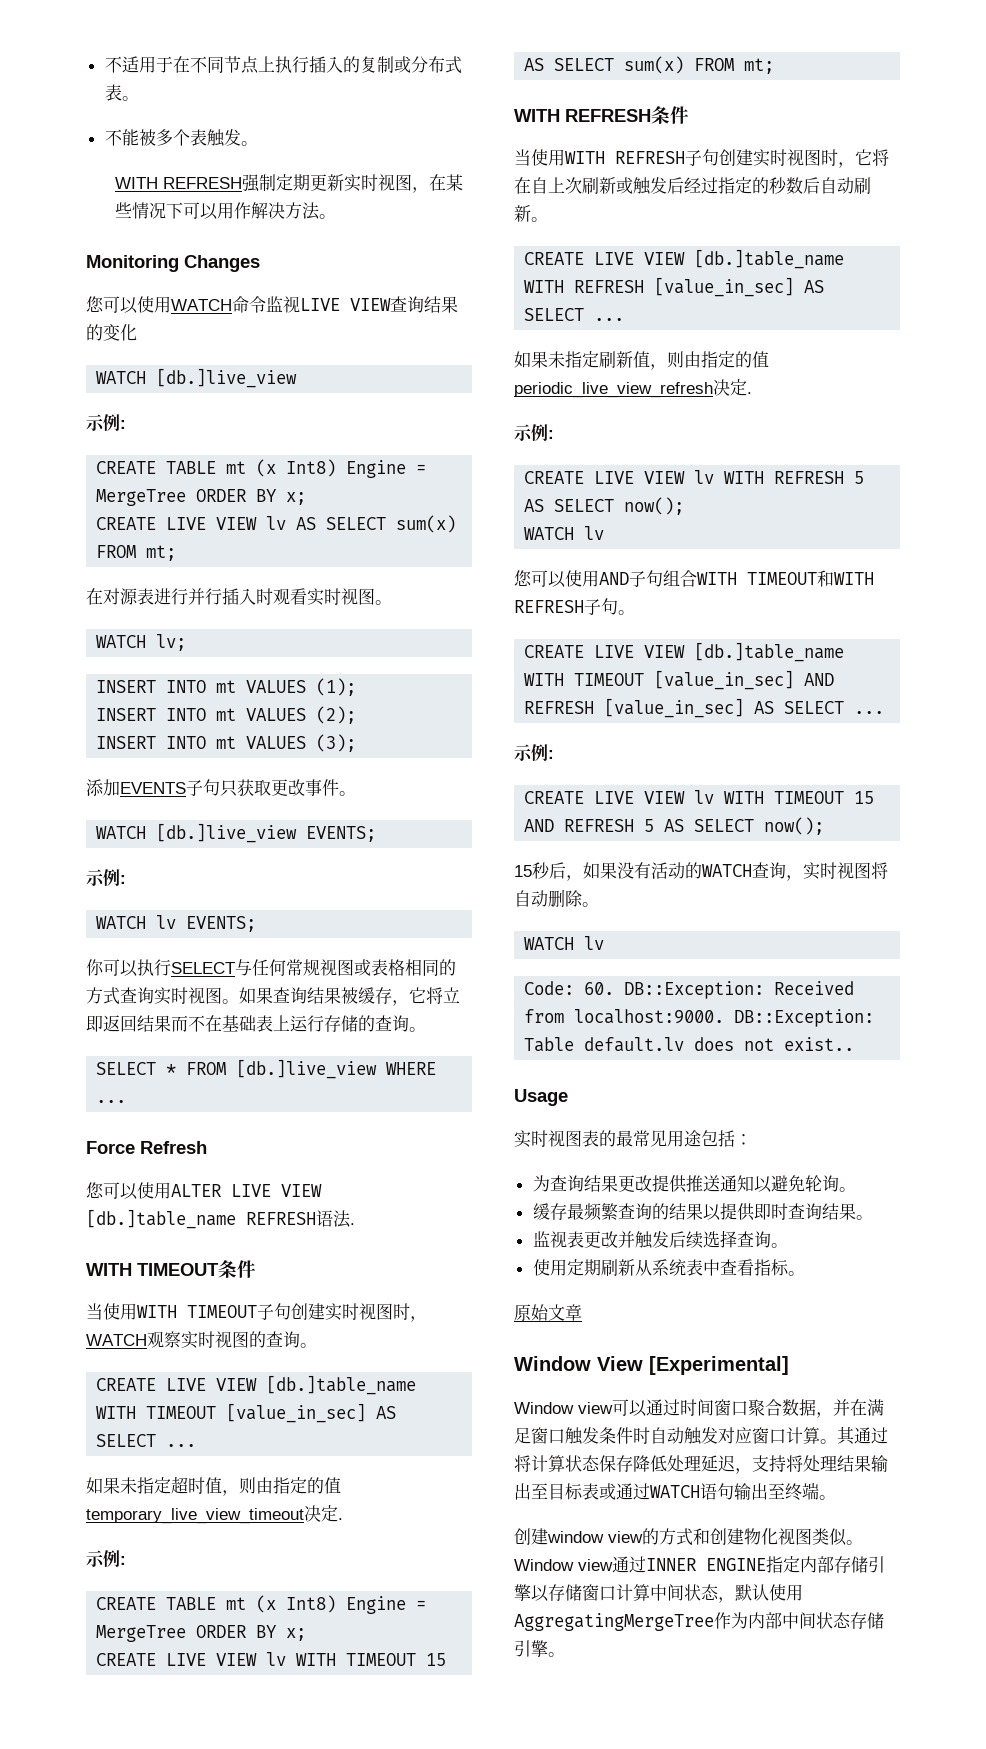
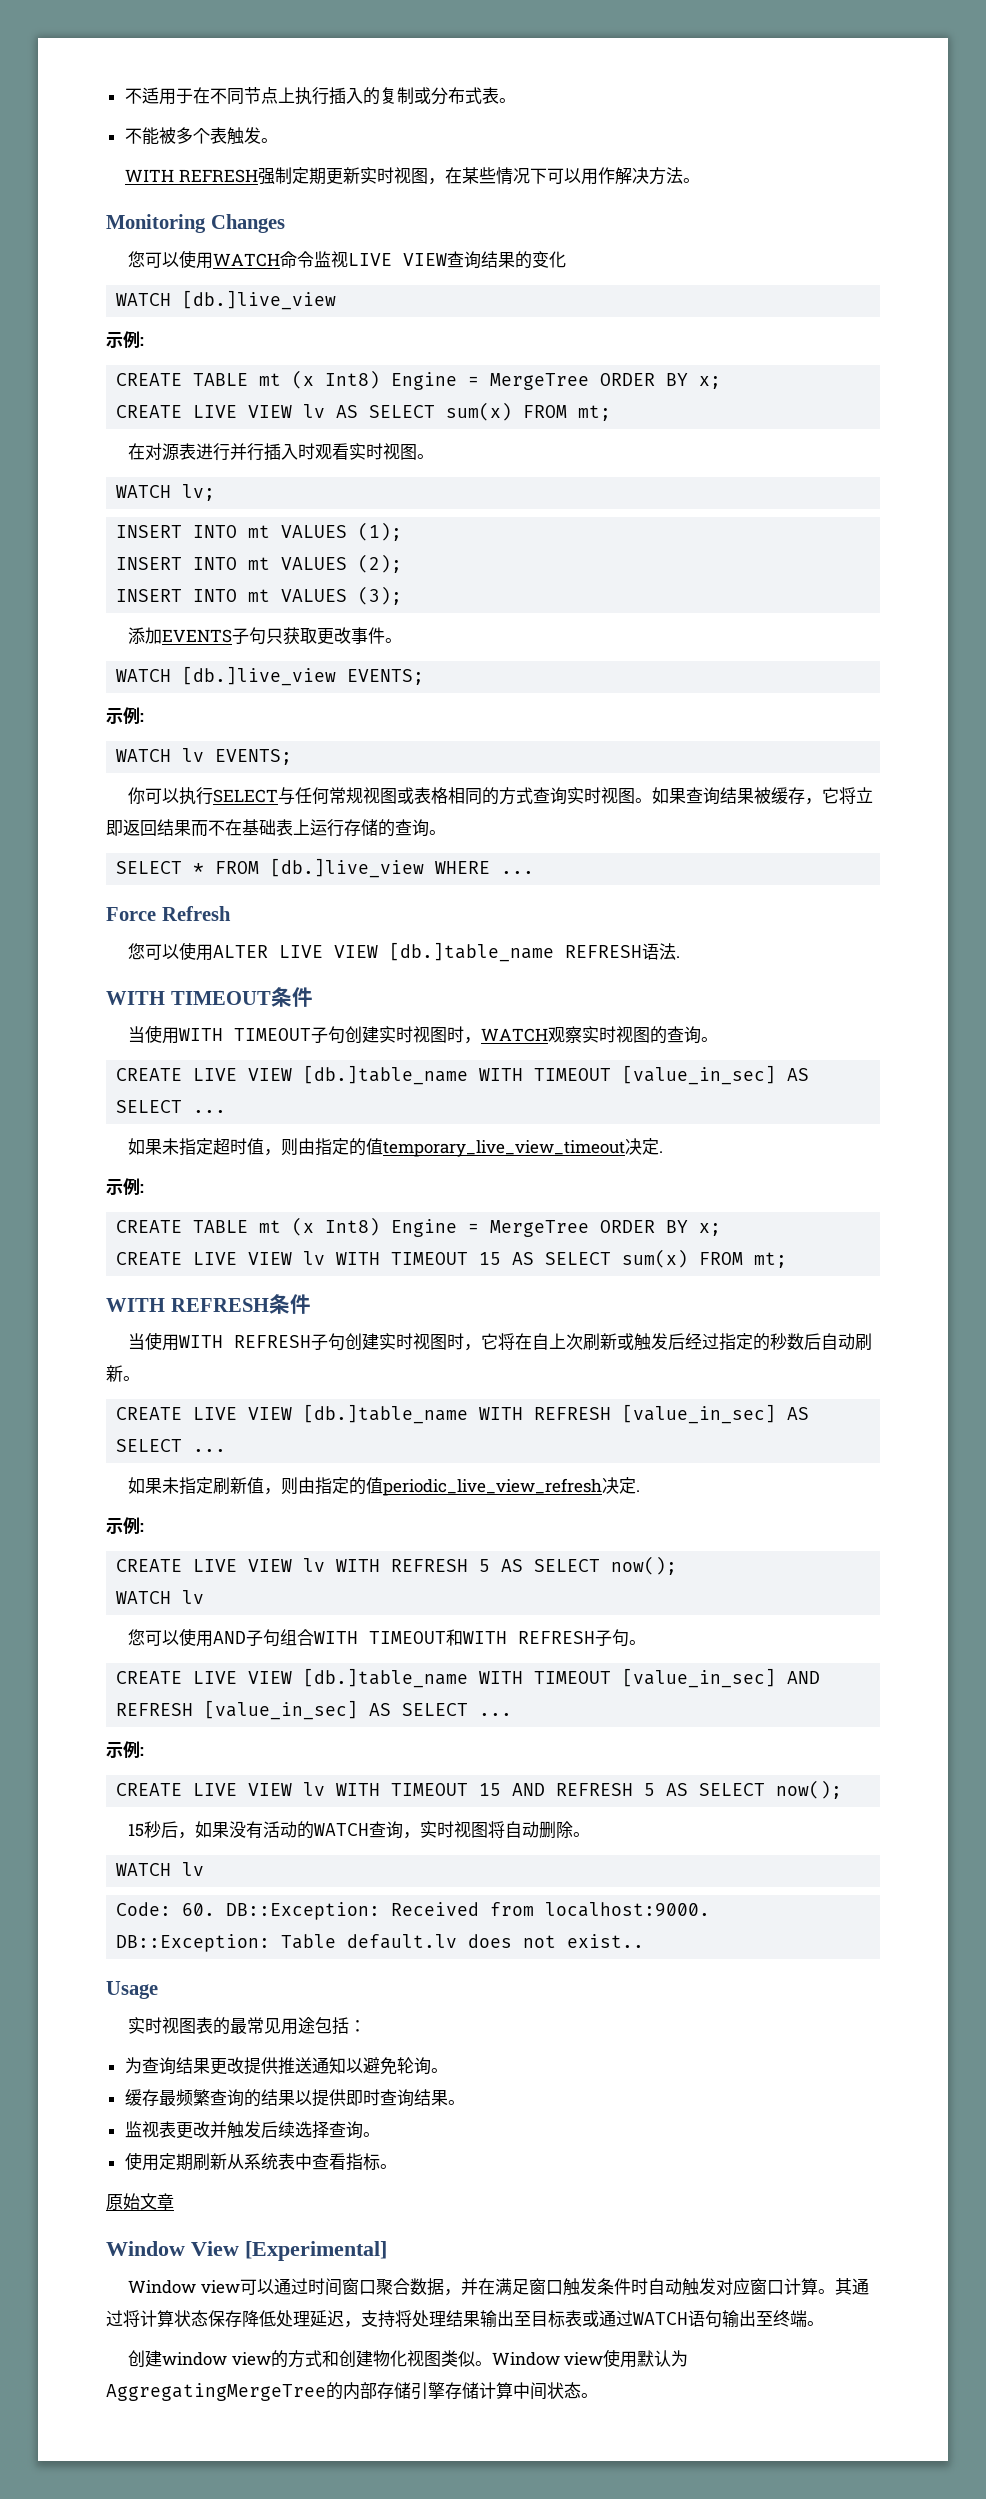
[612,1556,800,1573] 通过INNER ENGINE指定 -> [603,2349,689,2368] [106,2382,343,2401] 使用默认为AggregatingMergeTree的
[531,1584,616,1602] 以存储窗口 -> [445,2382,479,2399] 存储
[718,1584,803,1603] [514,1612,884,1631] [514,1640,548,1657] ，默认使用AggregatingMergeTree作为内部中间状态存储引擎 -> (581, 2390) none

